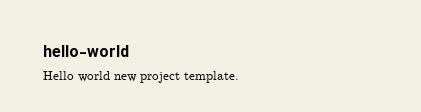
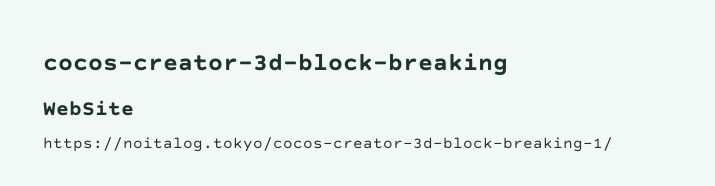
[43,45,129,57] [43,71,239,83] hello-world // Hello world new project template. -> [43,53,508,76] [43,100,134,116] [43,137,613,152] cocos-creator-3d-block-breaking // WebSite // https://noitalog.tokyo/cocos-creator-3d-block-breaking-1/

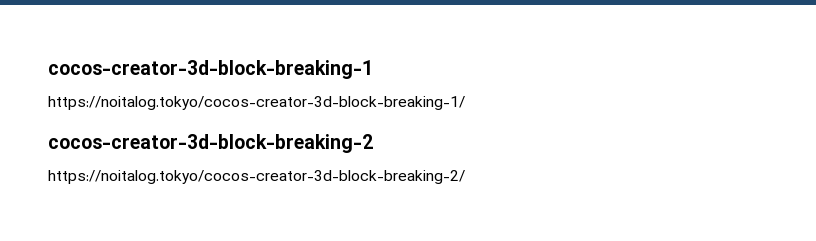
[43,53,508,76] [43,100,134,116] cocos-creator-3d-block-breaking // WebSite -> [48,60,373,79] cocos-creator-3d-block-breaking-1
(613, 144) none -> [48,134,373,153] [48,170,465,184] // cocos-creator-3d-block-breaking-2 // https://noitalog.tokyo/cocos-creator-3d-block-breaking-2/

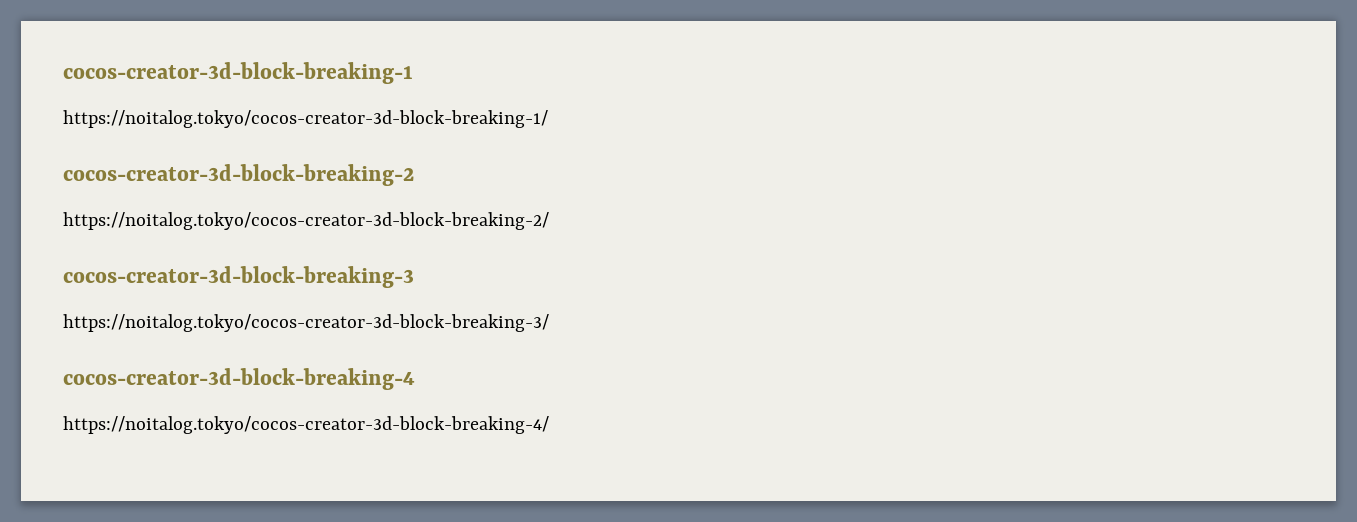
(465, 177) none -> [63,266,414,288] [63,314,549,332] [63,368,415,390] [63,416,549,434] // cocos-creator-3d-block-breaking-3 // https://noitalog.tokyo/cocos-creator-3d-block-breaking-3/ // cocos-creator-3d-block-breaking-4 // https://noitalog.tokyo/cocos-creator-3d-block-breaking-4/

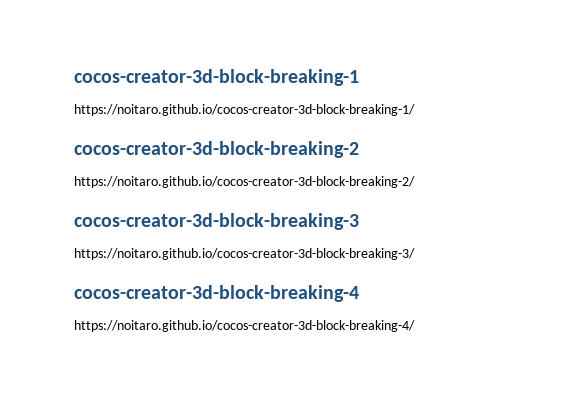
[63,110,548,128] https://noitalog.tokyo/cocos-creator-3d-block-breaking-1/ -> [74,104,415,116] https://noitaro.github.io/cocos-creator-3d-block-breaking-1/
[63,212,549,230] https://noitalog.tokyo/cocos-creator-3d-block-breaking-2/ -> [74,176,415,188] https://noitaro.github.io/cocos-creator-3d-block-breaking-2/
[63,314,549,332] https://noitalog.tokyo/cocos-creator-3d-block-breaking-3/ -> [74,248,415,260] https://noitaro.github.io/cocos-creator-3d-block-breaking-3/
[63,416,549,434] https://noitalog.tokyo/cocos-creator-3d-block-breaking-4/ -> [74,320,415,332] https://noitaro.github.io/cocos-creator-3d-block-breaking-4/

